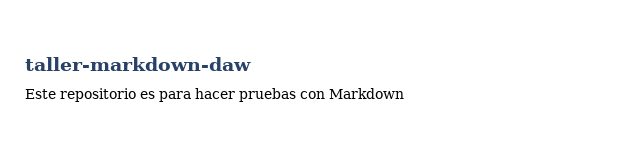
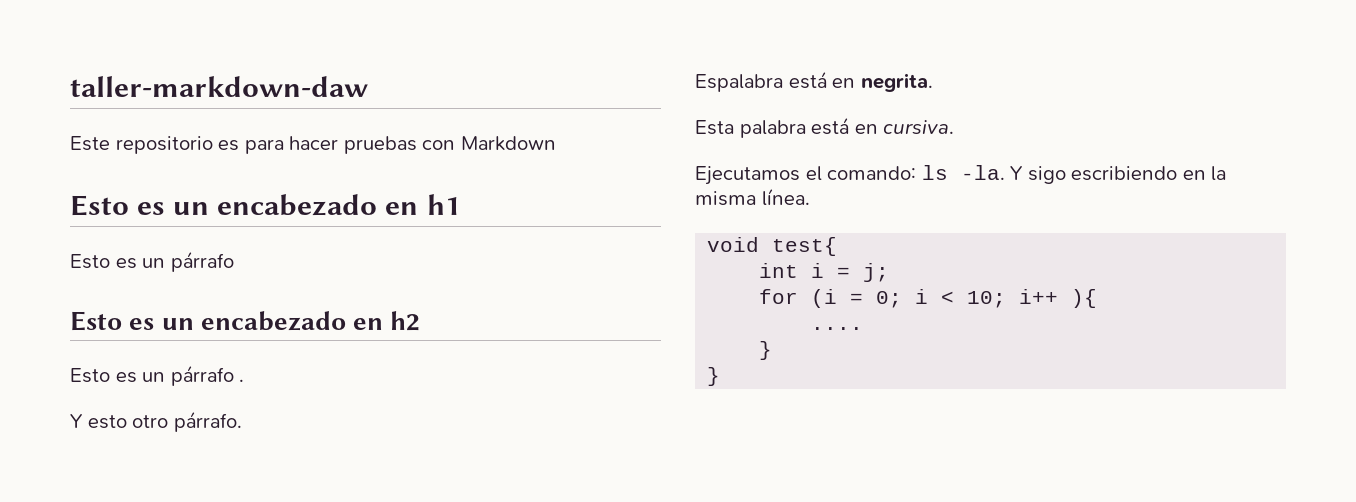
(404, 93) none -> [70,194,460,216] [70,251,234,272] [70,311,421,331] [70,365,245,386] [70,411,242,432] [695,71,933,92] [695,117,955,138] [695,165,1227,185] [695,188,810,206] [707,237,838,256] [759,263,890,282] [759,289,1098,308] [811,327,864,330] [759,341,773,360] [707,367,721,386] // Esto es un encabezado en h1 // Esto es un párrafo // Esto es un encabezado en h2 // Esto es un párrafo . // Y esto otro párrafo. // Espalabra está en negrita. // Esta palabra está en cursiva. // Ejecutamos el comando: ls -la. Y sigo escribiendo en la misma línea. // void test{ // int i = j; // for (i = 0; i < 10; i++ ){ // .... // } // }

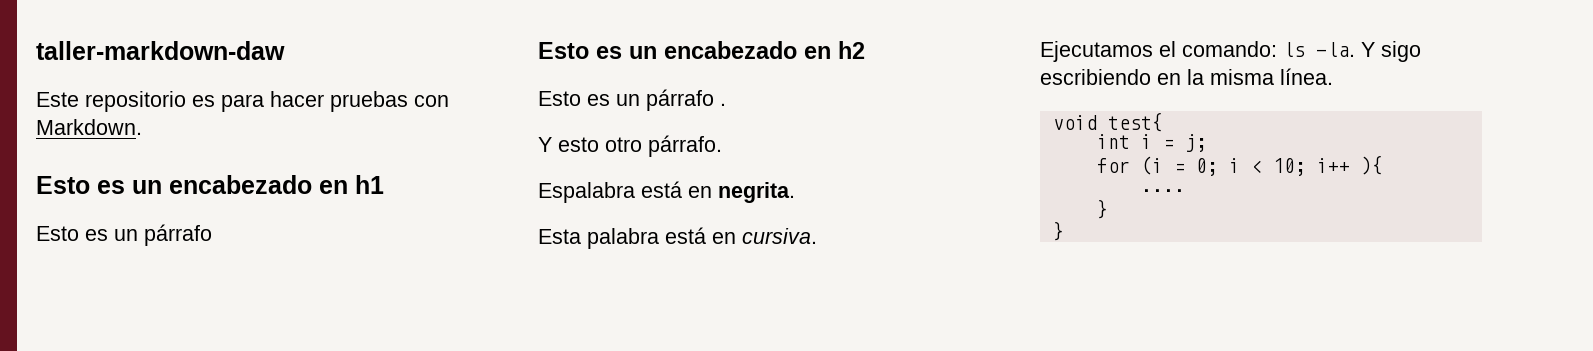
[460,136,556,151] Markdown -> [36,119,142,135] Markdown.

